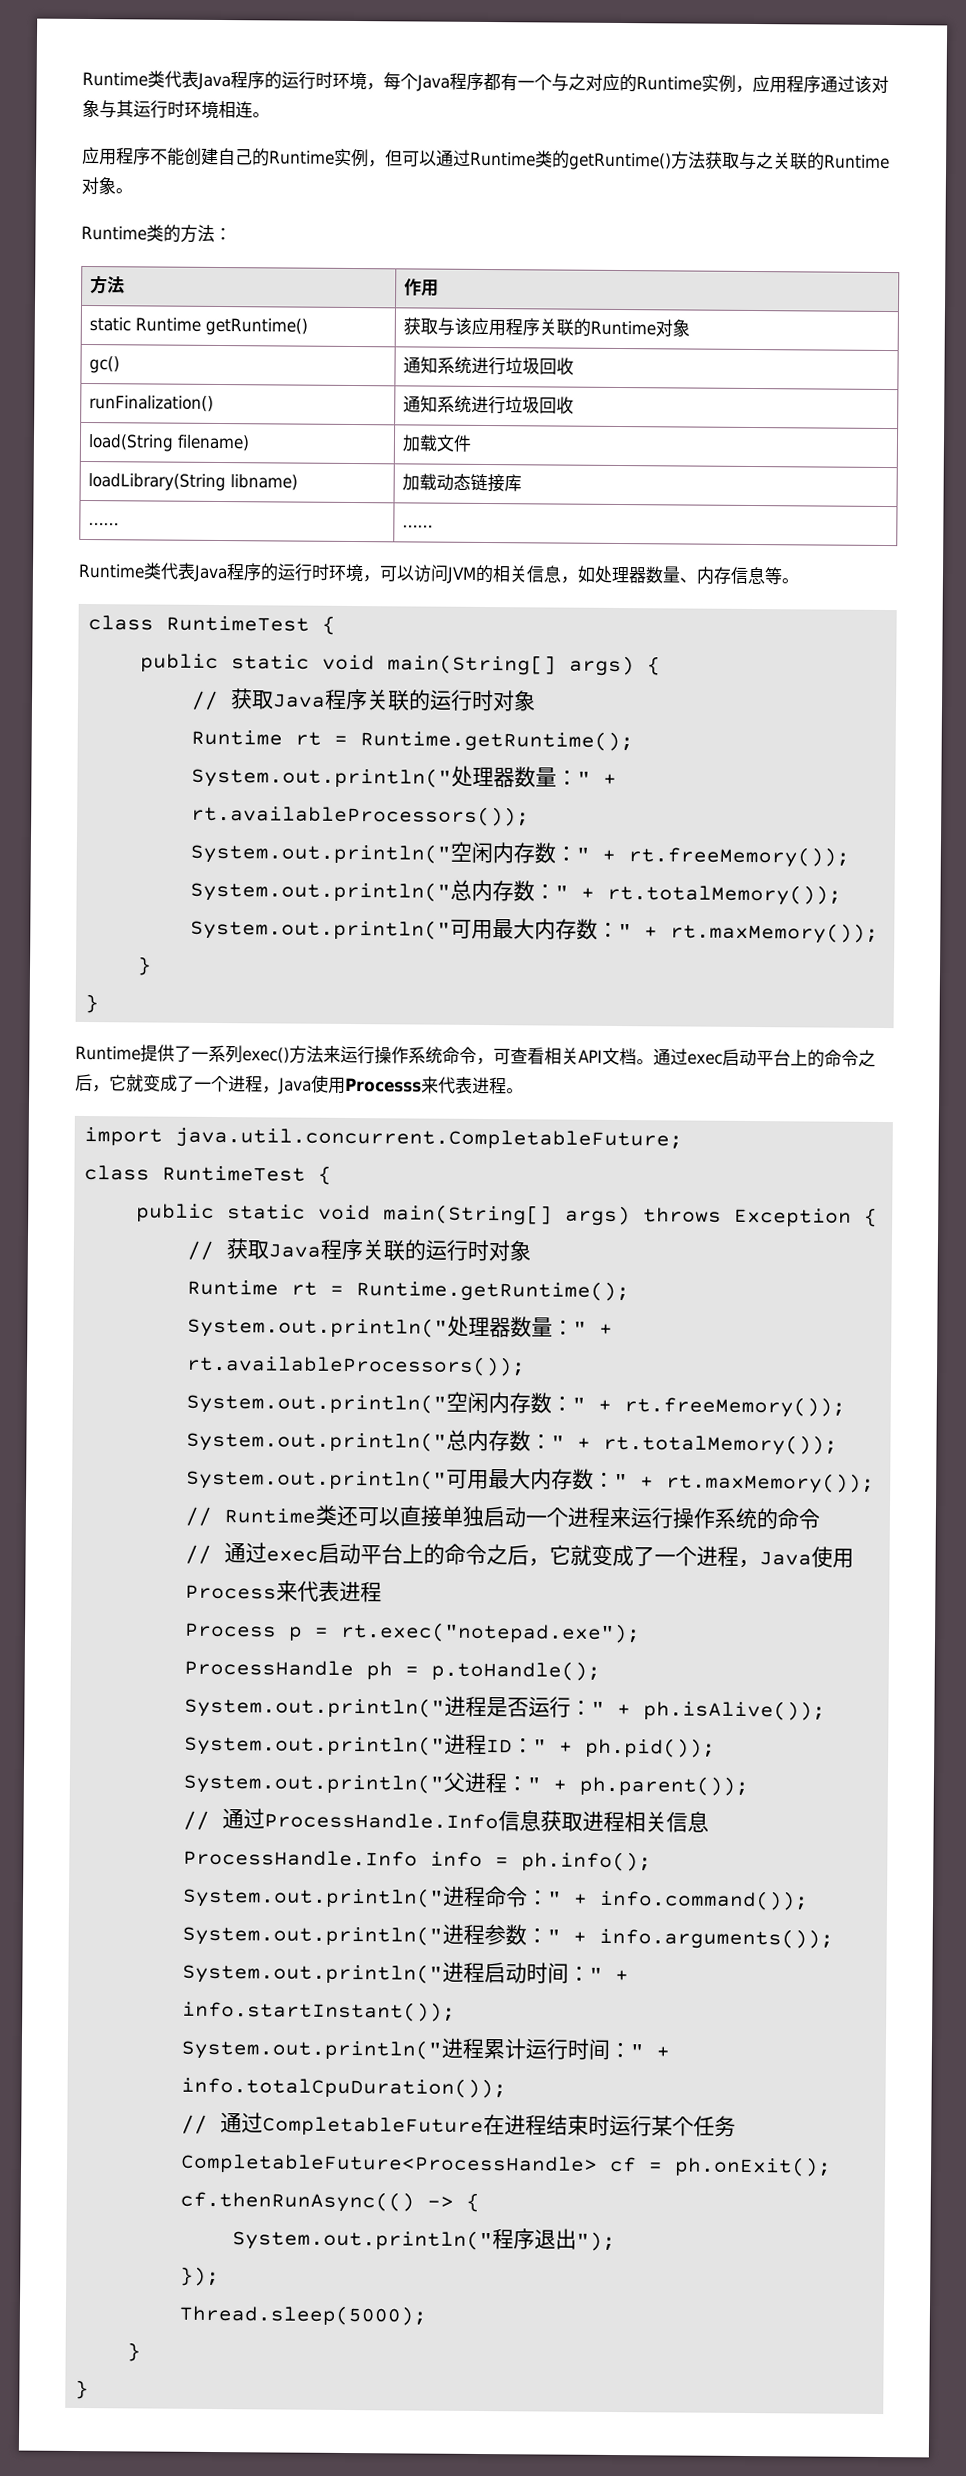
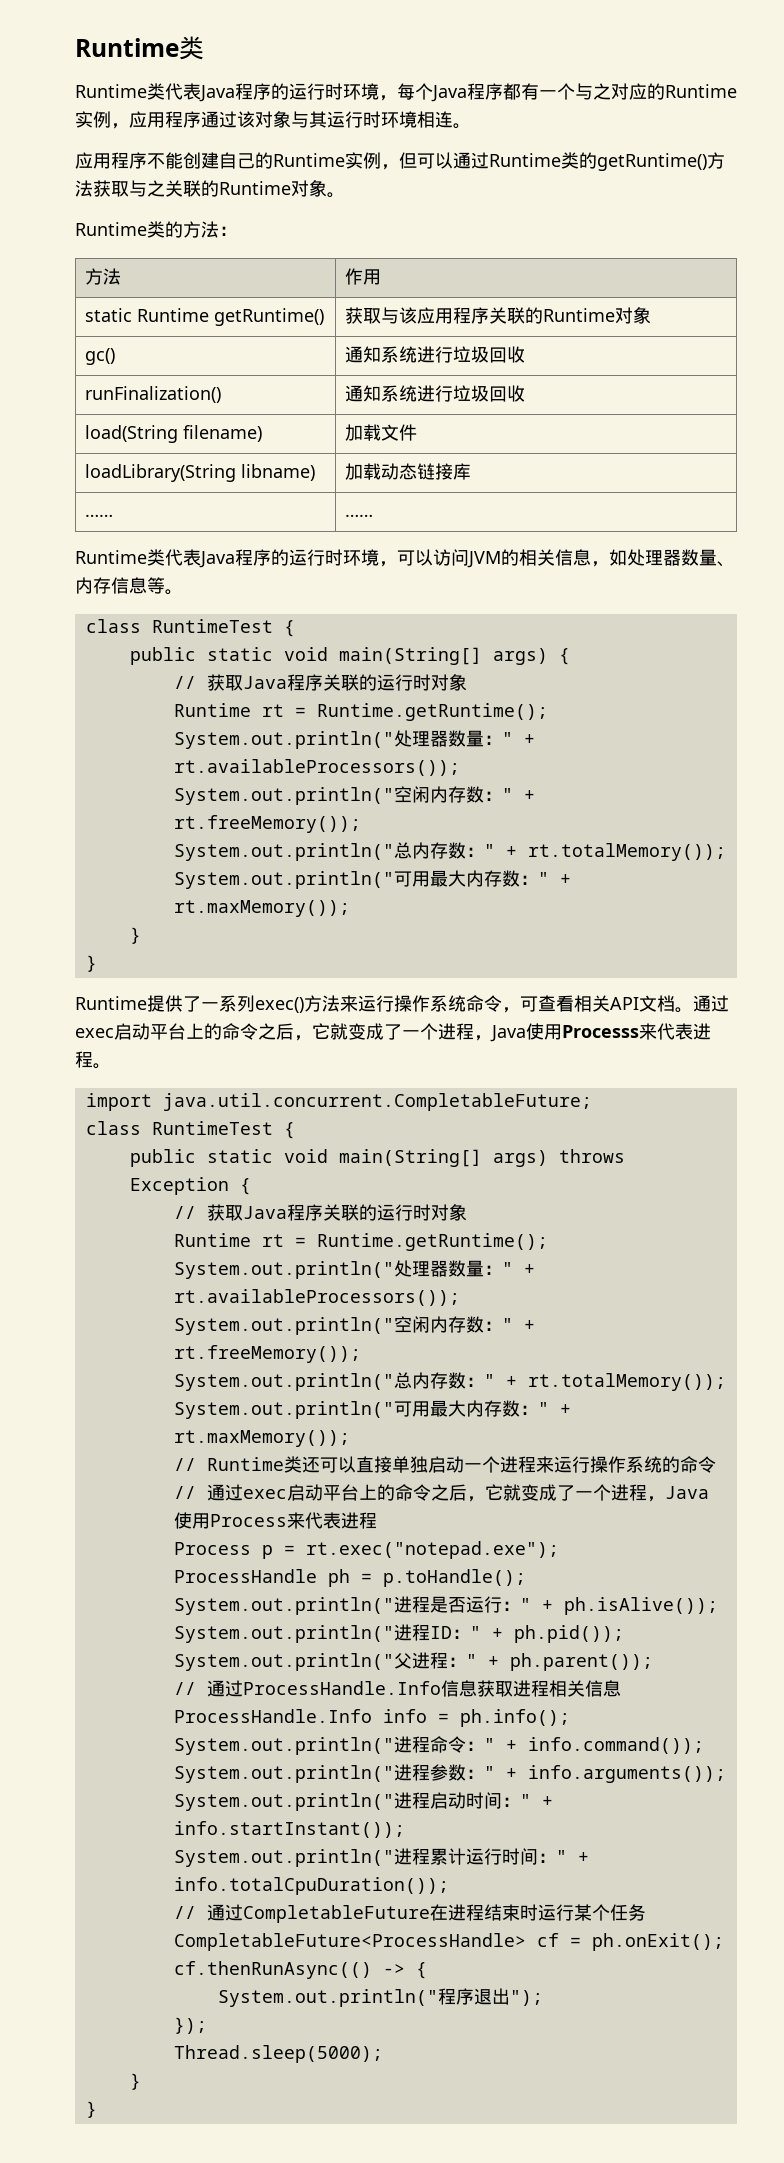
[82,70,165,88] Runtime类 -> [75,36,204,60] [75,83,165,100] Runtime类 // Runtime类

